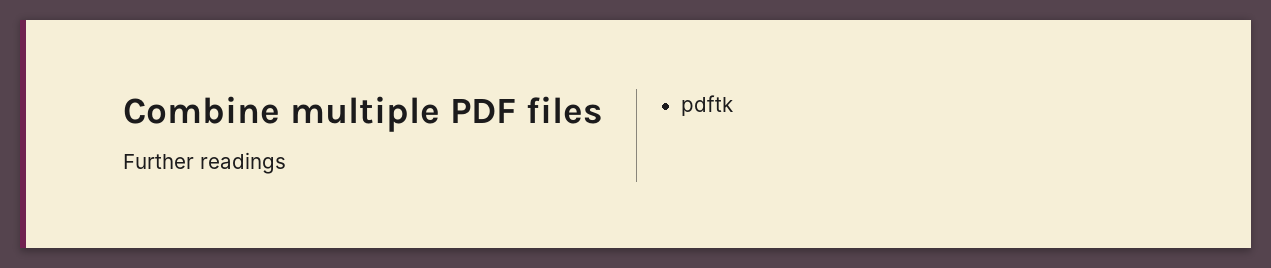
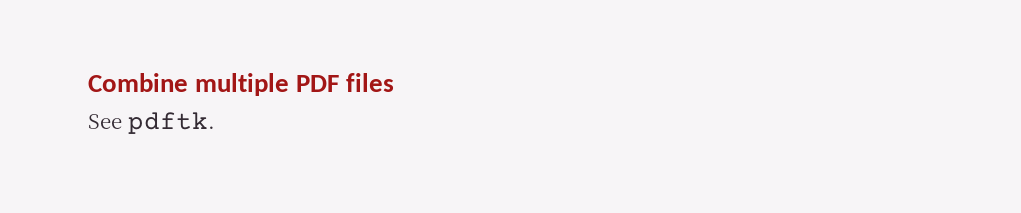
[123,152,286,174] [680,95,733,116] Further readings // pdftk -> [88,112,215,134] See pdftk.

